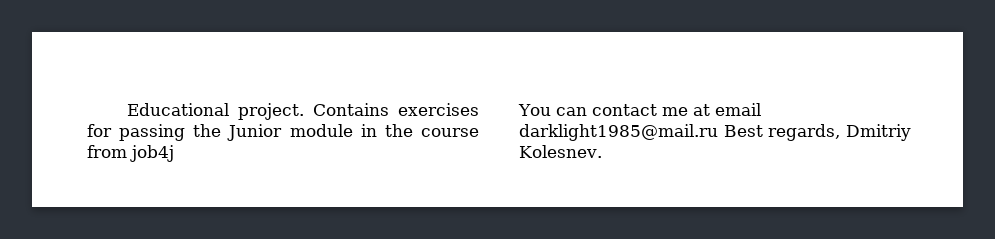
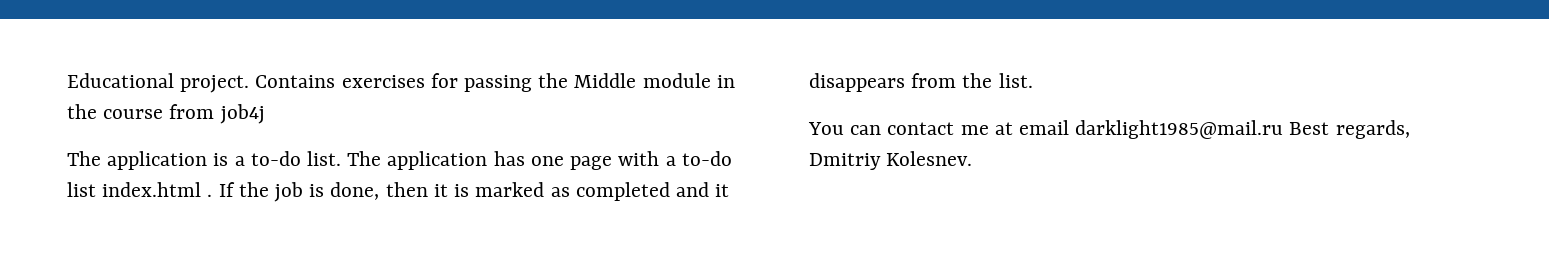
[227,124,283,141] Junior -> [574,73,637,88] Middle
(174, 153) none -> [67,151,732,170] [67,182,730,202] [809,73,1033,92] // The application is a to-do list. The application has one page with a to-do list index.html . If the job is done, then it is marked as completed and it disappears from the list.

